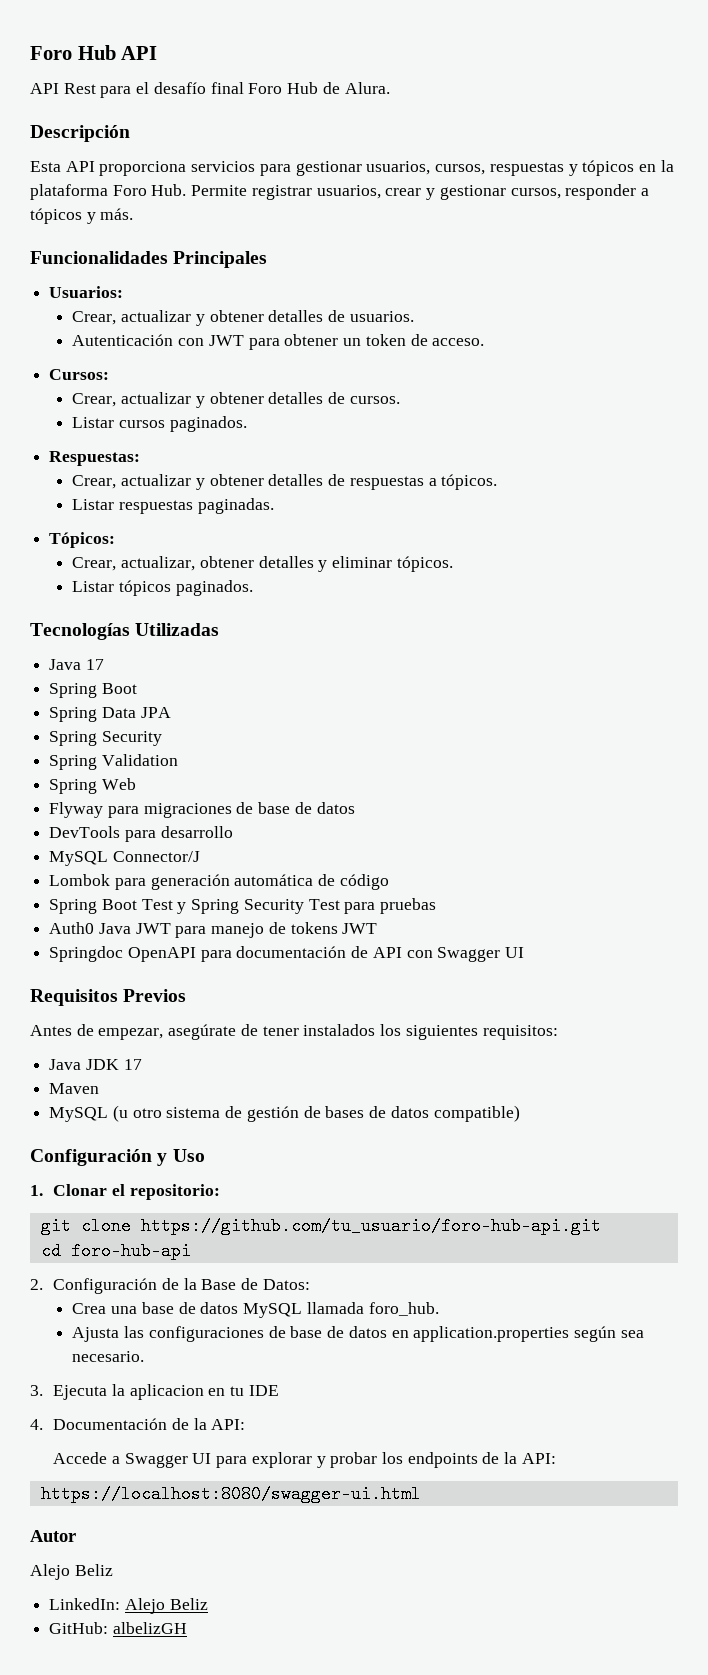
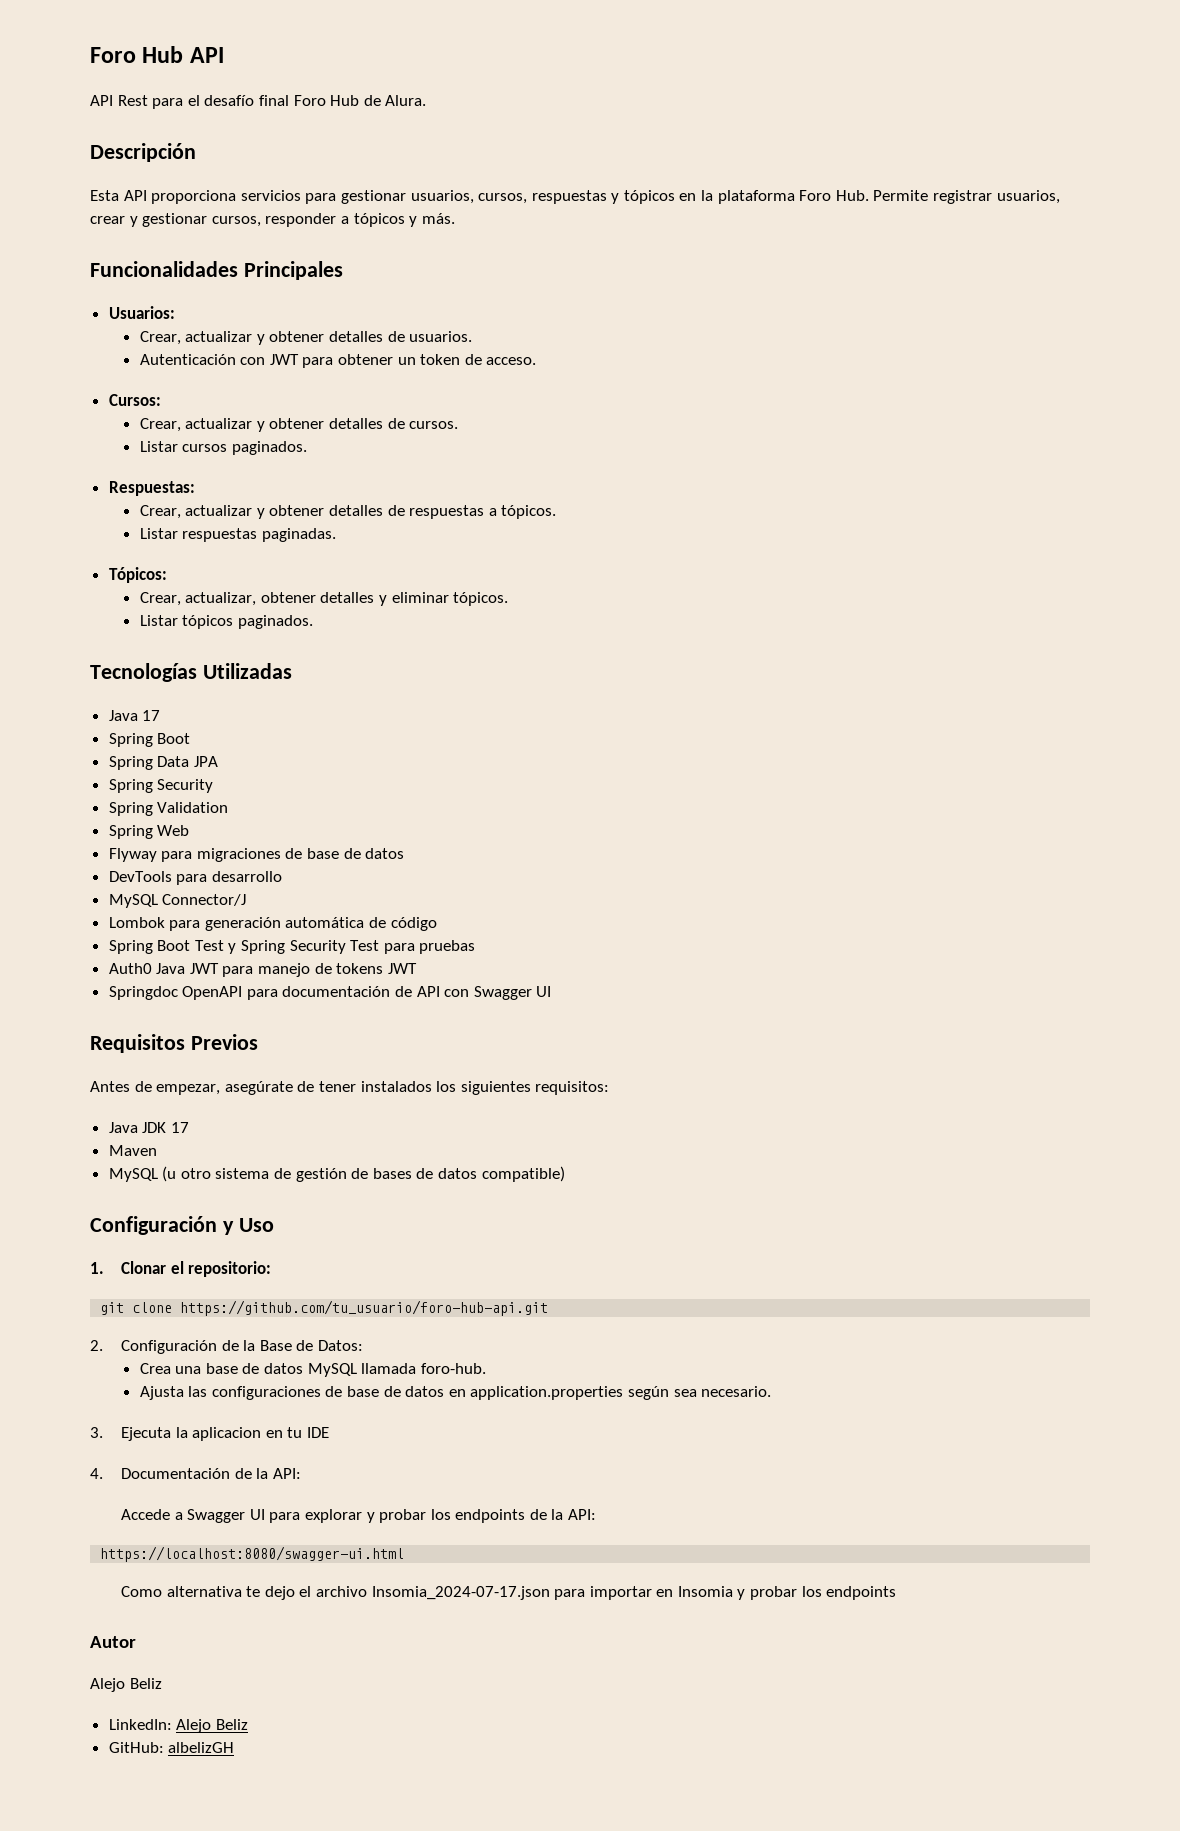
[40,1242,191,1260] // cd foro-hub-api -> (549, 1308) none
[368,1302,439,1316] foro_hub. -> [420,1363,486,1374] foro-hub.
(421, 1494) none -> [120,1586,897,1600] // Como alternativa te dejo el archivo Insomia_2024-07-17.json para importar en Insomia y probar los endpoints

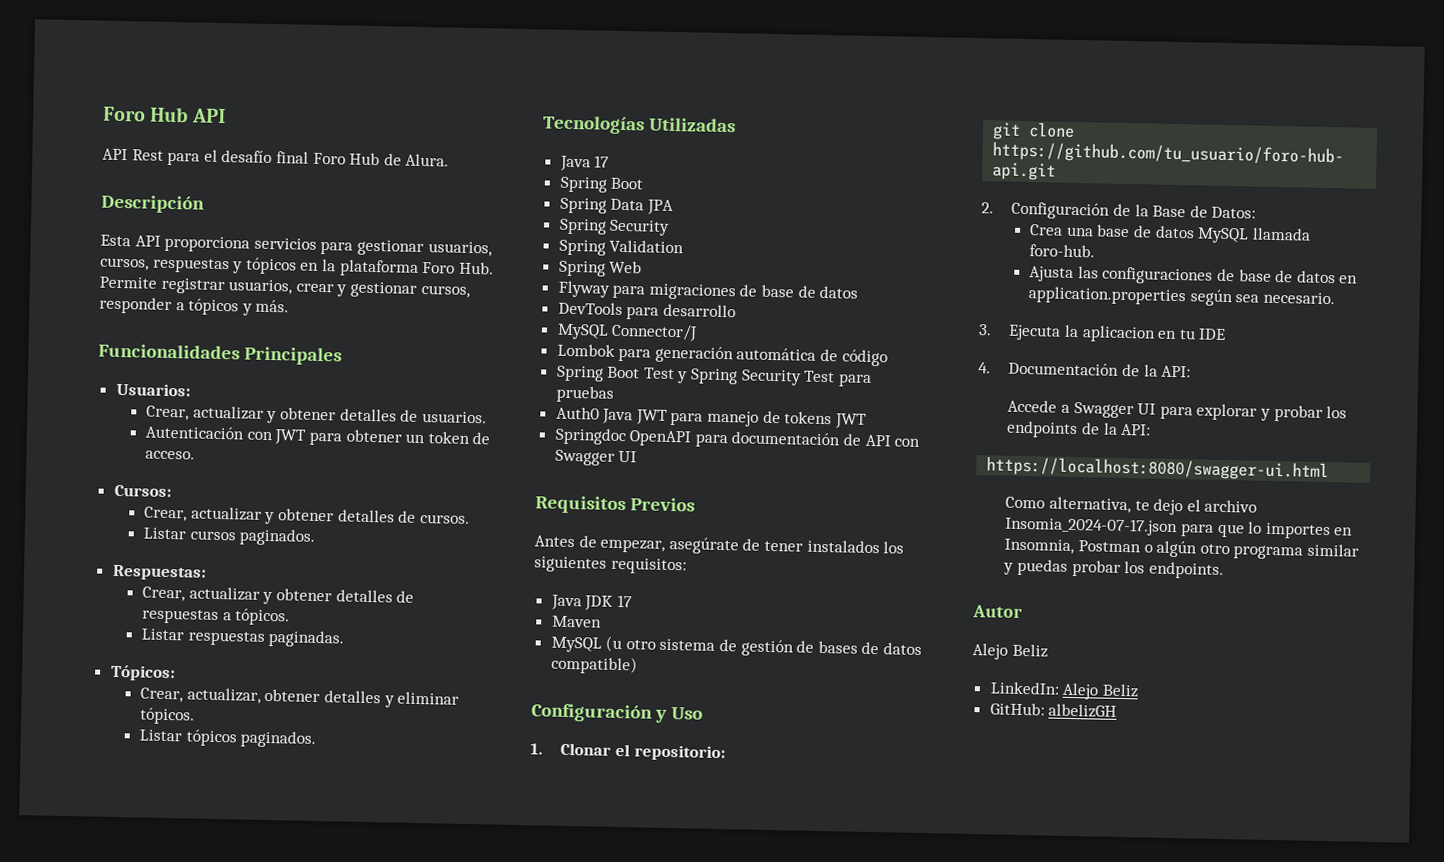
[166,1586,242,1597] alternativa -> [1049,496,1132,514] alternativa,
[589,1586,897,1600] importar en Insomia y probar los endpoints -> [1216,521,1354,540] [1004,538,1359,560] [1003,558,1224,579] que lo importes en Insomnia, Postman o algún otro programa similar y puedas probar los endpoints.

